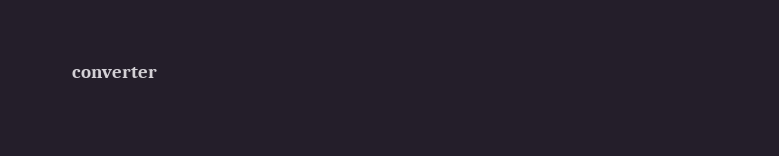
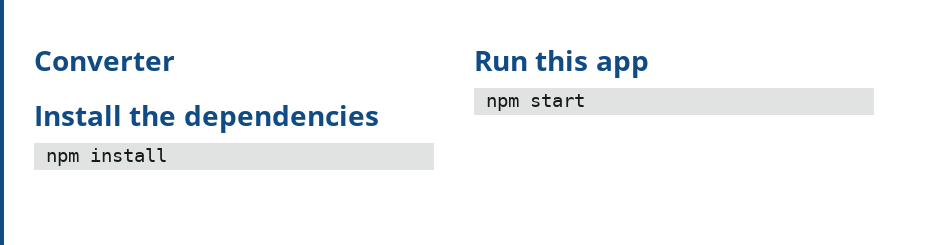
[72,67,157,78] converter -> [34,51,175,71] [34,105,379,133] [45,148,167,166] [474,50,649,78] [485,94,585,111] Converter // Install the dependencies // npm install // Run this app // npm start

